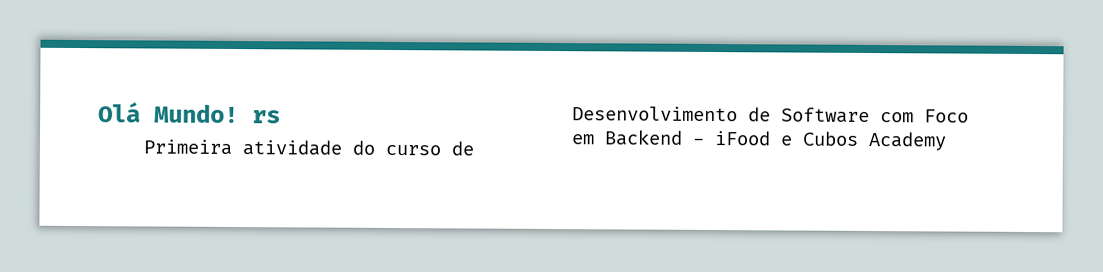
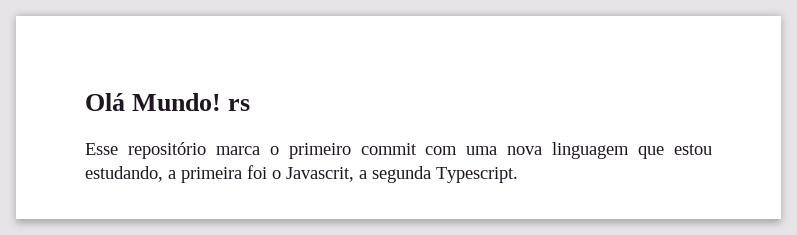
[142,139,474,156] [572,106,969,123] [571,129,947,151] Primeira atividade do curso de Desenvolvimento de Software com Foco em Backend - iFood e Cubos Academy -> [85,142,712,159] [85,165,518,183] Esse repositório marca o primeiro commit com uma nova linguagem que estou estudando, a primeira foi o Javascrit, a segunda Typescript.

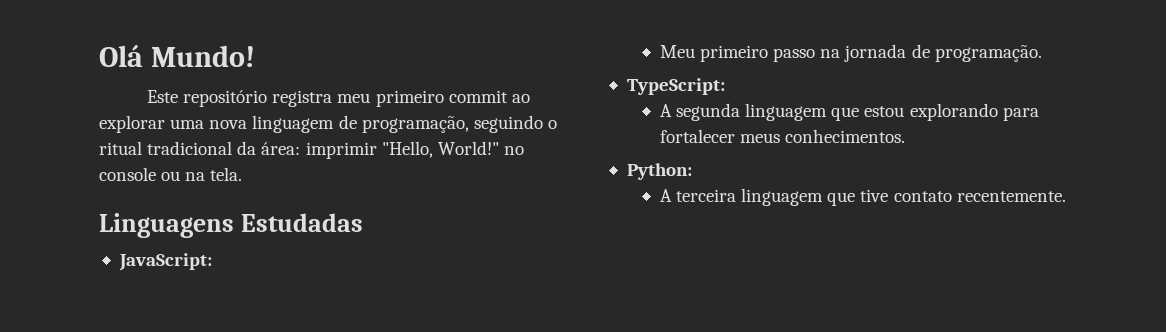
[228,99,251,111] [85,142,712,159] [85,165,518,183] rs // Esse repositório marca o primeiro commit com uma nova linguagem que estou estudando, a primeira foi o Javascrit, a segunda Typescript. -> [147,90,530,107] [99,115,557,133] [99,141,524,159] [99,167,243,181] [99,213,363,238] [118,253,212,271] [659,44,1042,62] [626,78,725,95] [659,103,1039,121] [659,129,906,143] [626,163,692,180] [659,188,1066,206] // Este repositório registra meu primeiro commit ao explorar uma nova linguagem de programação, seguindo o ritual tradicional da área: imprimir "Hello, World!" no console ou na tela. // Linguagens Estudadas // JavaScript: // Meu primeiro passo na jornada de programação. // TypeScript: // A segunda linguagem que estou explorando para fortalecer meus conhecimentos. // Python: // A terceira linguagem que tive contato recentemente.

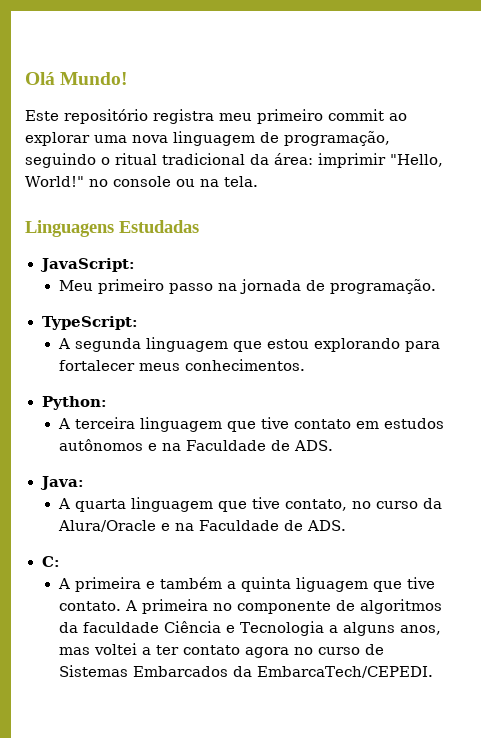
[956,191,1066,202] recentemente. -> [355,418,444,429] [58,439,333,451] [39,476,84,490] [57,497,442,512] [57,520,346,532] [41,556,60,567] [57,577,435,592] [58,599,442,614] [58,621,441,636] [58,643,384,658] [58,665,433,678] em estudos autônomos e na Faculdade de ADS. // Java: // A quarta linguagem que tive contato, no curso da Alura/Oracle e na Faculdade de ADS. // C: // A primeira e também a quinta liguagem que tive contato. A primeira no componente de algoritmos da faculdade Ciência e Tecnologia a alguns anos, mas voltei a ter contato agora no curso de Sistemas Embarcados da EmbarcaTech/CEPEDI.

